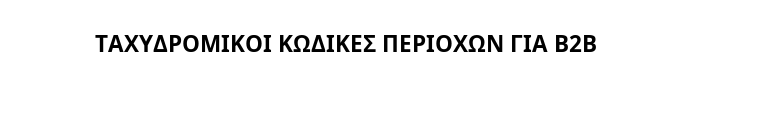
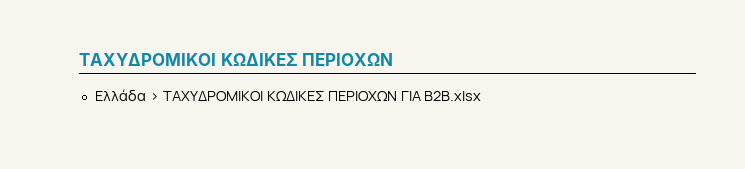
[95,35,598,52] ΤΑΧΥΔΡΟΜΙΚΟΙ ΚΩΔΙΚΕΣ ΠΕΡΙΟΧΩΝ ΓΙΑ B2B -> [79,53,394,66] [94,89,482,101] ΤΑΧΥΔΡΟΜΙΚΟΙ ΚΩΔΙΚΕΣ ΠΕΡΙΟΧΩΝ // Ελλάδα > ΤΑΧΥΔΡΟΜΙΚΟΙ ΚΩΔΙΚΕΣ ΠΕΡΙΟΧΩΝ ΓΙΑ B2B.xlsx

